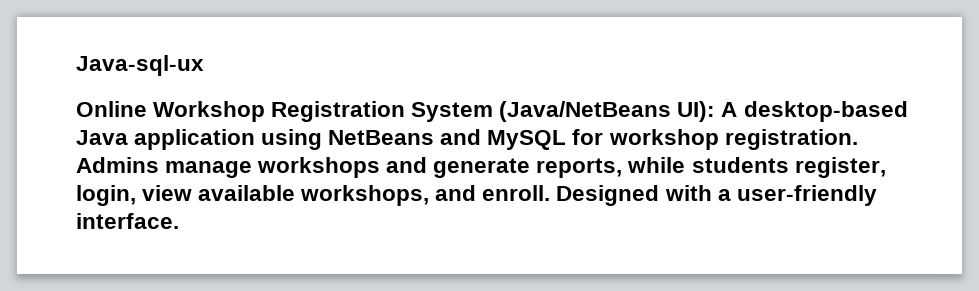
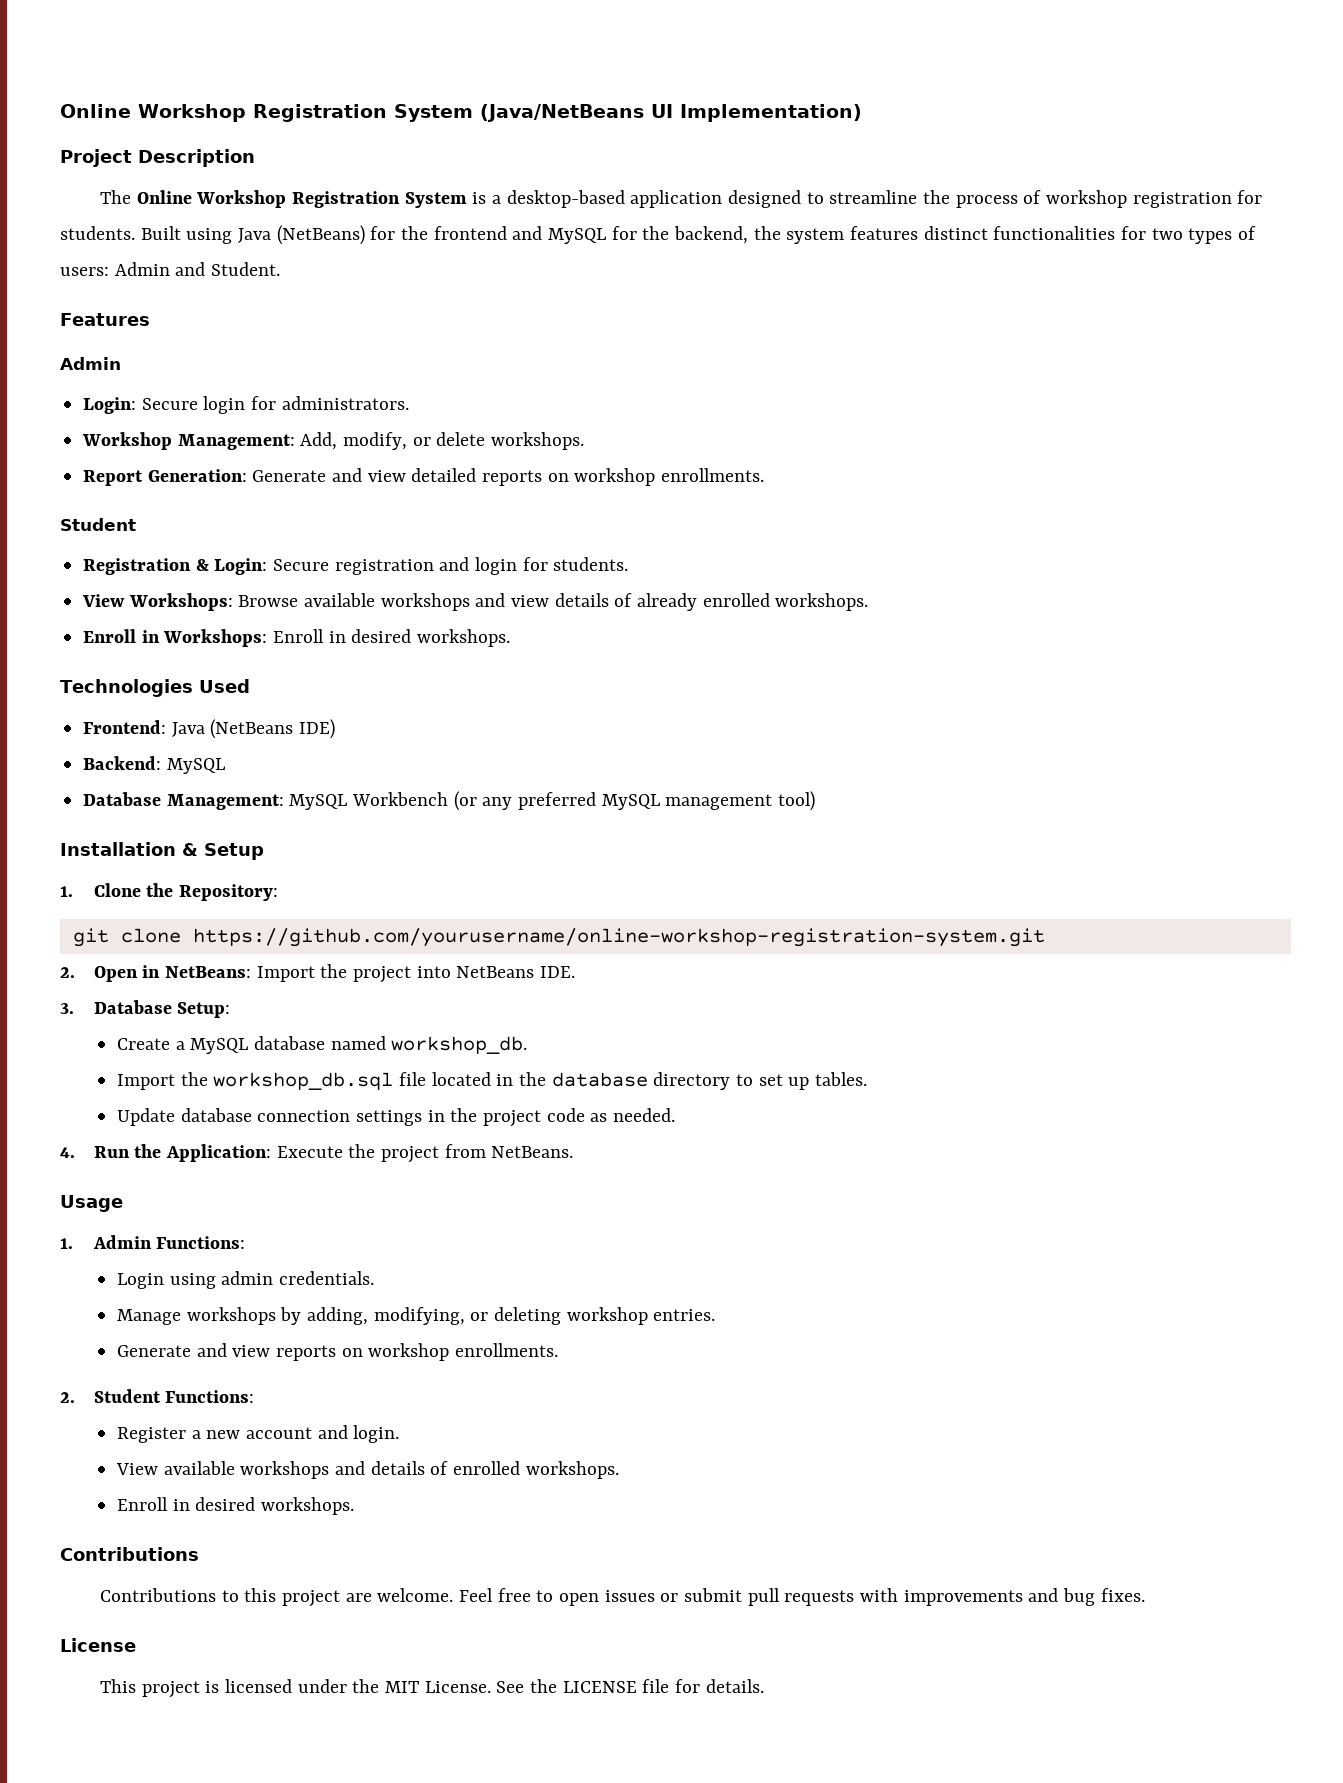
[76,55,204,76] Java-sql-ux // -> (60, 111) none
[677,101,908,122] [76,129,858,150] [76,157,886,178] [76,185,877,206] [76,213,179,229] UI): A desktop-based Java application using NetBeans and MySQL for workshop registration. Admins manage workshops and generate reports, while students register, login, view available workshops, and enroll. Designed with a user-friendly interface. -> [650,104,862,122] [60,149,255,167] [100,190,1263,208] [60,225,1257,245] [60,262,281,276] [60,313,150,326] [60,357,121,370] [83,396,409,414] [82,432,585,450] [83,468,765,486] [60,518,136,531] [83,557,629,575] [82,593,869,611] [83,629,511,647] [60,679,250,697] [83,719,336,739] [83,756,225,774] [83,791,816,811] [60,842,264,860] [60,883,279,901] [72,928,1045,947] [60,964,576,983] [60,1000,231,1018] [116,1036,528,1054] [116,1072,867,1090] [116,1108,675,1127] [60,1144,574,1163] [60,1195,123,1212] [60,1235,246,1249] [116,1271,374,1289] [116,1307,716,1325] [116,1343,558,1361] [60,1389,255,1403] [116,1425,400,1443] [115,1461,619,1479] [116,1497,354,1515] [60,1547,199,1561] [100,1588,1145,1607] [60,1638,136,1652] [100,1679,764,1698] UI Implementation) // Project Description // The Online Workshop Registration System is a desktop-based application designed to streamline the process of workshop registration for students. Built using Java (NetBeans) for the frontend and MySQL for the backend, the system features distinct functionalities for two types of users: Admin and Student. // Features // Admin // Login: Secure login for administrators. // Workshop Management: Add, modify, or delete workshops. // Report Generation: Generate and view detailed reports on workshop enrollments. // Student // Registration & Login: Secure registration and login for students. // View Workshops: Browse available workshops and view details of already enrolled workshops. // Enroll in Workshops: Enroll in desired workshops. // Technologies Used // Frontend: Java (NetBeans IDE) // Backend: MySQL // Database Management: MySQL Workbench (or any preferred MySQL management tool) // Installation & Setup // 1. Clone the Repository: // git clone https://github.com/yourusername/online-workshop-registration-system.git // 2. Open in NetBeans: Import the project into NetBeans IDE. // 3. Database Setup: // Create a MySQL database named workshop_db. // Import the workshop_db.sql file located in the database directory to set up tables. // Update database connection settings in the project code as needed. // 4. Run the Application: Execute the project from NetBeans. // Usage // 1. Admin Functions: // Login using admin credentials. // Manage workshops by adding, modifying, or deleting workshop entries. // Generate and view reports on workshop enrollments. // 2. Student Functions: // Register a new account and login. // View available workshops and details of enrolled workshops. // Enroll in desired workshops. // Contributions // Contributions to this project are welcome. Feel free to open issues or submit pull requests with improvements and bug fixes. // License // This project is licensed under the MIT License. See the LICENSE file for details.

